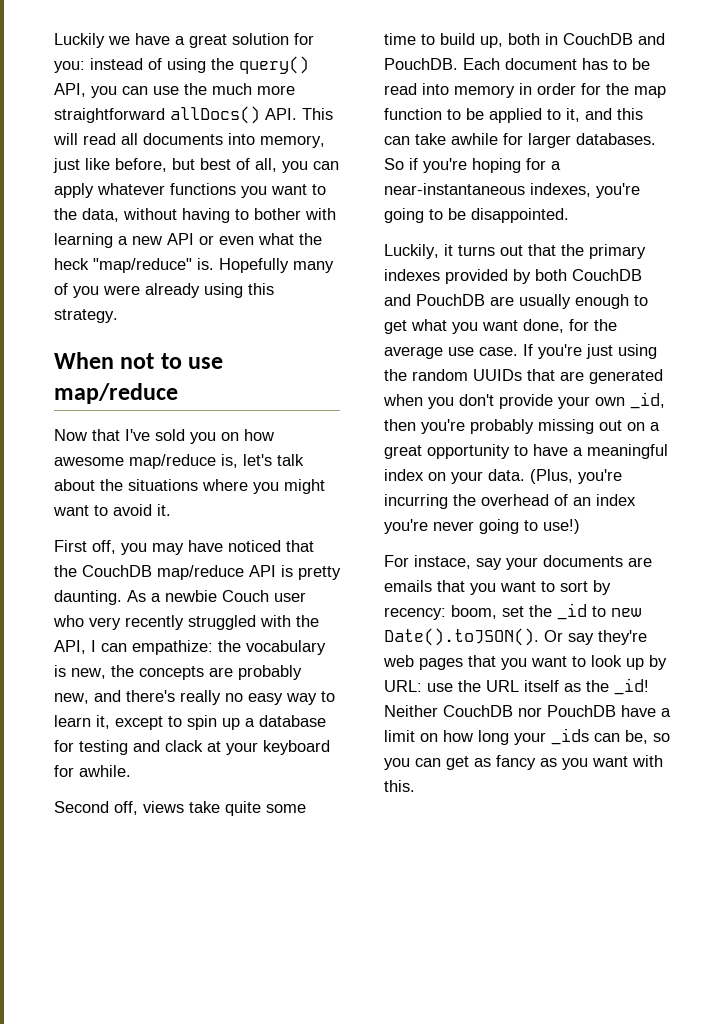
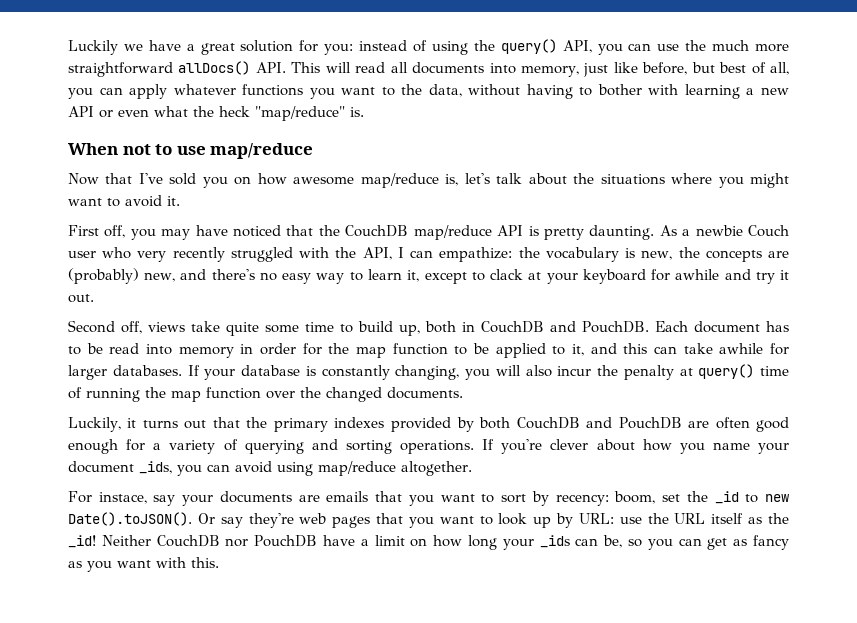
[219,258,334,273] [54,283,274,298] [54,309,118,323] Hopefully many of you were already using this strategy. -> (364, 112) none
[238,665,302,680] probably -> [68,268,139,284] (probably)
[180,690,221,705] really -> (255, 274) none
[187,715,326,730] [54,740,160,755] spin up a database for testing and -> (485, 276) none
[79,765,131,777] awhile. -> [675,269,790,284] [68,294,94,303] awhile and try it out.
[384,158,561,173] [384,183,640,198] [384,208,569,223] So if you're hoping for a near-instantaneous indexes, you're going to be disappointed. -> [187,364,789,380] [68,387,463,402] If your database is constantly changing, you will also incur the penalty at query() time of running the map function over the changed documents.
[519,294,648,309] [384,319,617,334] [384,344,657,359] [384,369,663,384] [383,392,665,409] [384,419,660,434] [384,444,668,459] [384,469,622,484] [384,494,636,509] [384,519,580,534] usually enough to get what you want done, for the average use case. If you're just using the random UUIDs that are generated when you don't provide your own _id, then you're probably missing out on a great opportunity to have a meaningful index on your data. (Plus, you're incurring the overhead of an index you're never going to use!) -> [715,417,789,432] [68,439,789,454] [68,461,472,476] often good enough for a variety of querying and sorting operations. If you're clever about how you name your document _ids, you can avoid using map/reduce altogether.

